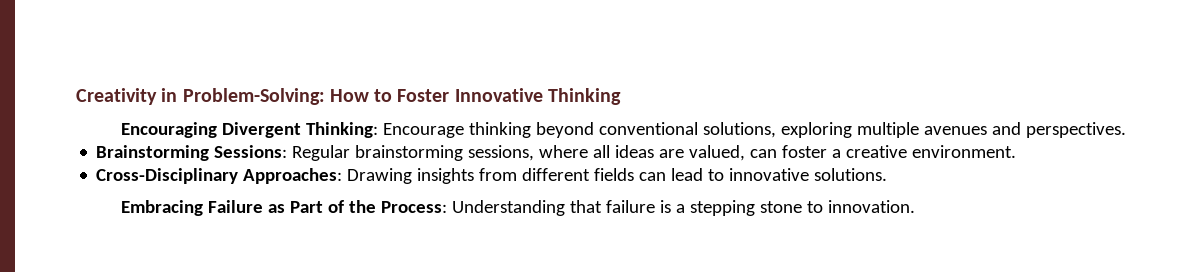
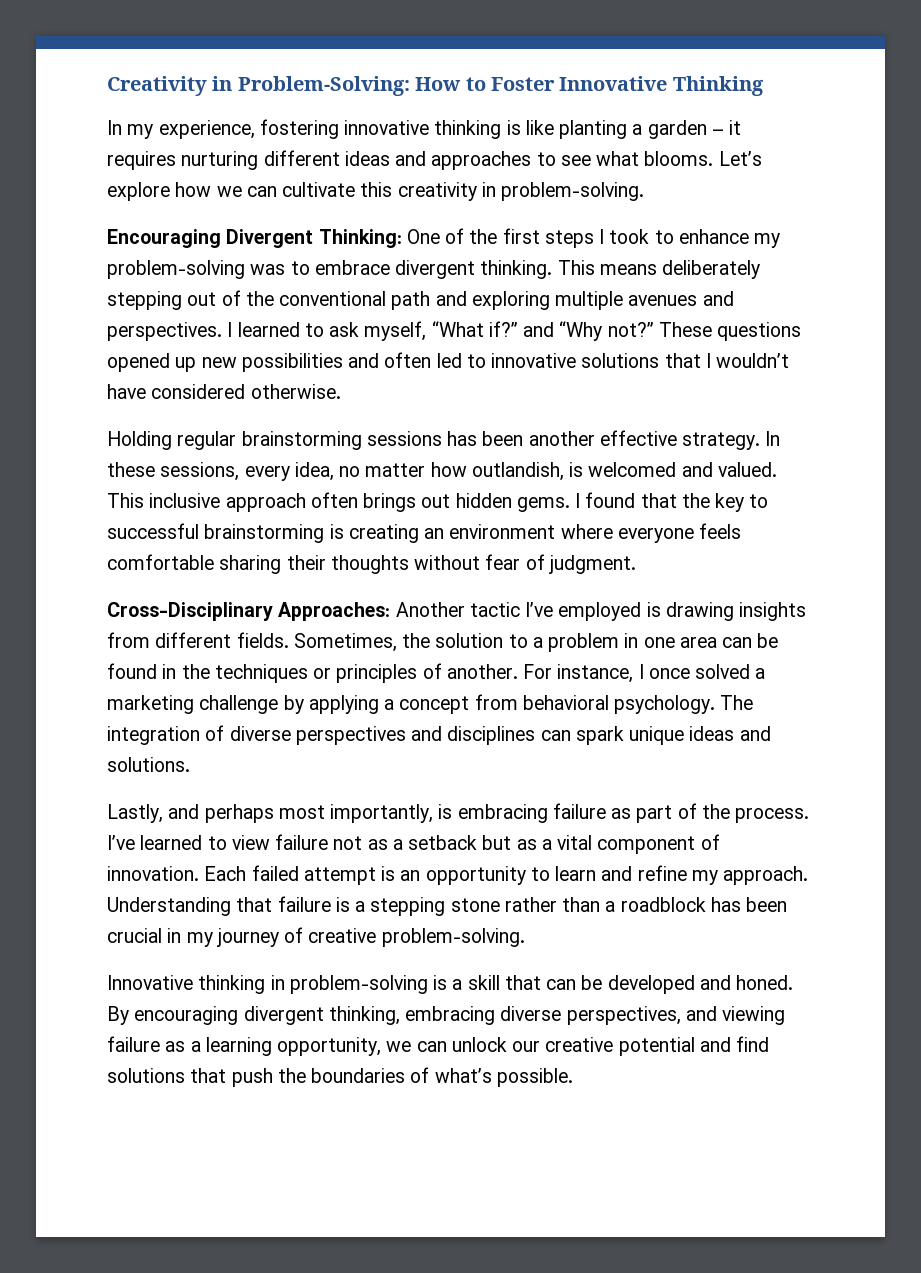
[121,122,777,138] Encouraging Divergent Thinking: Encourage thinking beyond conventional solutions, -> [107,119,742,139] [107,150,762,170] [107,182,645,201] [107,228,781,248] [107,260,761,279] [107,290,467,310] In my experience, fostering innovative thinking is like planting a garden – it requires nurturing different ideas and approaches to see what blooms. Let’s explore how we can cultivate this creativity in problem-solving. // Encouraging Divergent Thinking: One of the first steps I took to enhance my problem-solving was to embrace divergent thinking. This means deliberately stepping out of the conventional path and
[96,145,1017,161] [96,168,888,184] [121,200,448,216] // Brainstorming Sessions: Regular brainstorming sessions, where all ideas are valued, can foster a creative environment. // Cross-Disciplinary Approaches: Drawing insights from different fields can lead to innovative solutions. // Embracing Failure as Part of the Process: -> [227,321,802,341] [107,352,790,372] [107,384,341,399] [107,430,781,450] [107,462,777,481] [107,492,769,512] [107,523,742,543] [107,554,636,574] [107,602,807,621] [107,632,779,652] [107,663,766,683] [107,694,754,714] [107,725,771,745] [107,757,190,772] [107,803,810,823] [107,834,720,854] [107,865,809,885] I learned to ask myself, “What if?” and “Why not?” These questions opened up new possibilities and often led to innovative solutions that I wouldn’t have considered otherwise. // Holding regular brainstorming sessions has been another effective strategy. In these sessions, every idea, no matter how outlandish, is welcomed and valued. This inclusive approach often brings out hidden gems. I found that the key to successful brainstorming is creating an environment where everyone feels comfortable sharing their thoughts without fear of judgment. // Cross-Disciplinary Approaches: Another tactic I’ve employed is drawing insights from different fields. Sometimes, the solution to a problem in one area can be found in the techniques or principles of another. For instance, I once solved a marketing challenge by applying a concept from behavioral psychology. The integration of diverse perspectives and disciplines can spark unique ideas and solutions. // Lastly, and perhaps most importantly, is embracing failure as part of the process. I’ve learned to view failure not as a setback but as a vital component of innovation. Each failed attempt is an opportunity to learn and refine my approach.
[807,200,916,213] to innovation. -> [504,897,788,912] [107,927,525,947] [107,975,794,994] [107,1006,786,1025] [107,1036,770,1056] [107,1067,573,1087] rather than a roadblock has been crucial in my journey of creative problem-solving. // Innovative thinking in problem-solving is a skill that can be developed and honed. By encouraging divergent thinking, embracing diverse perspectives, and viewing failure as a learning opportunity, we can unlock our creative potential and find solutions that push the boundaries of what’s possible.

